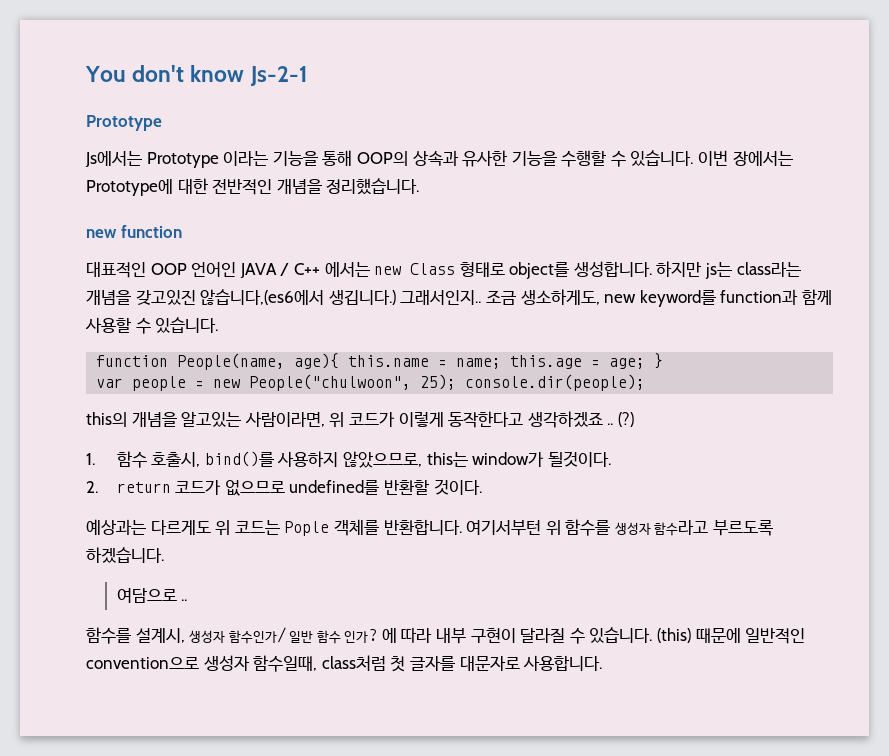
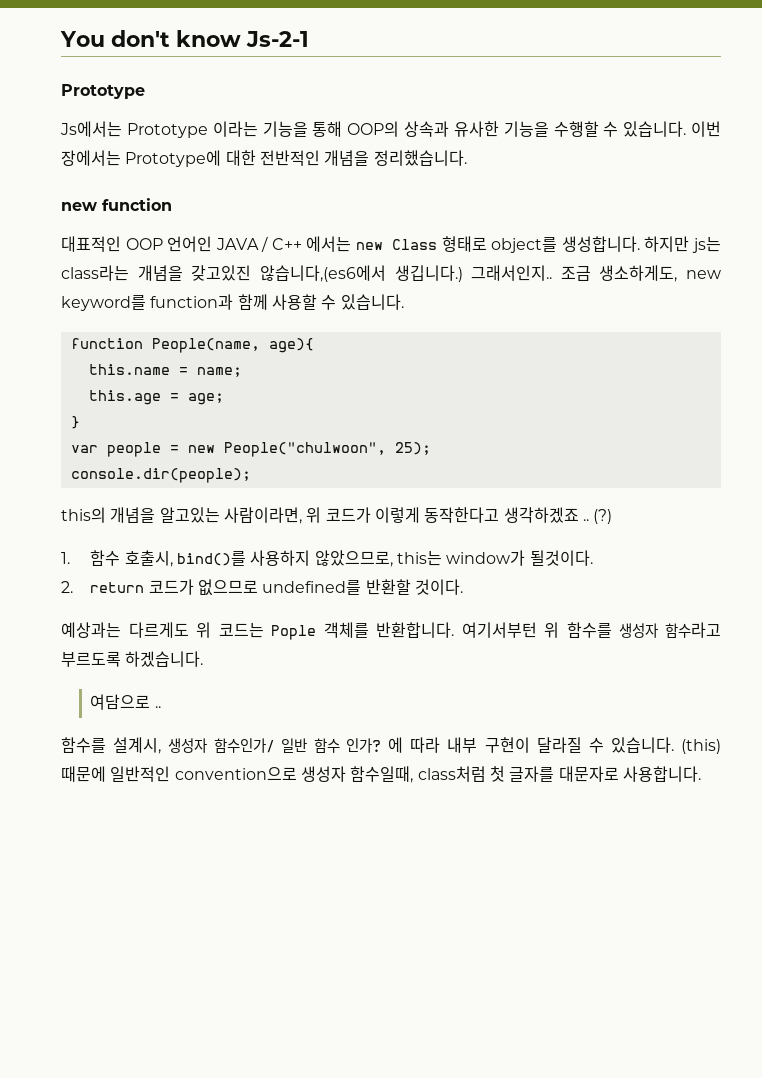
(340, 361) none -> (314, 345) //
(502, 363) none -> (242, 372) //
(646, 363) none -> (224, 399) //
(457, 382) none -> (431, 448) //

